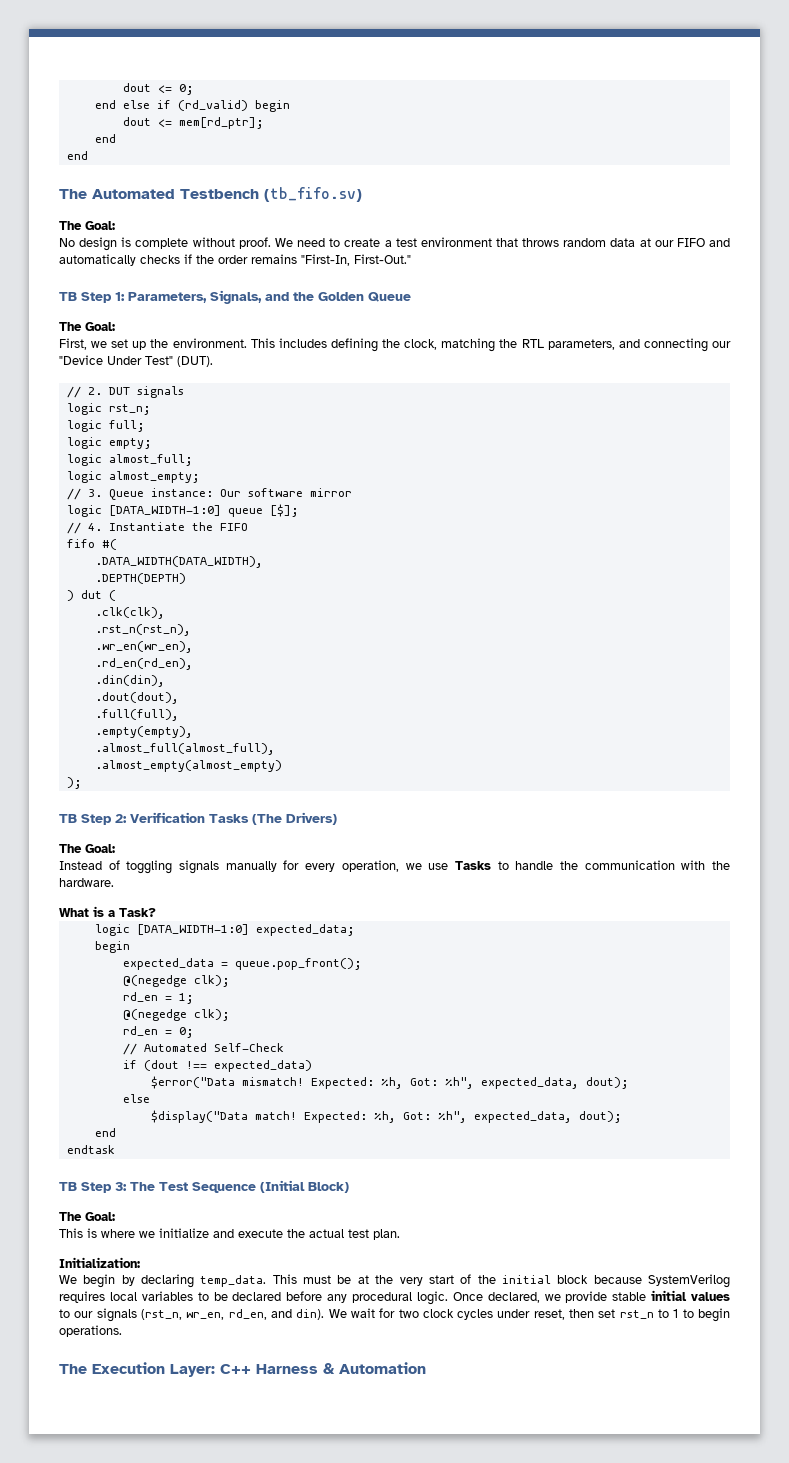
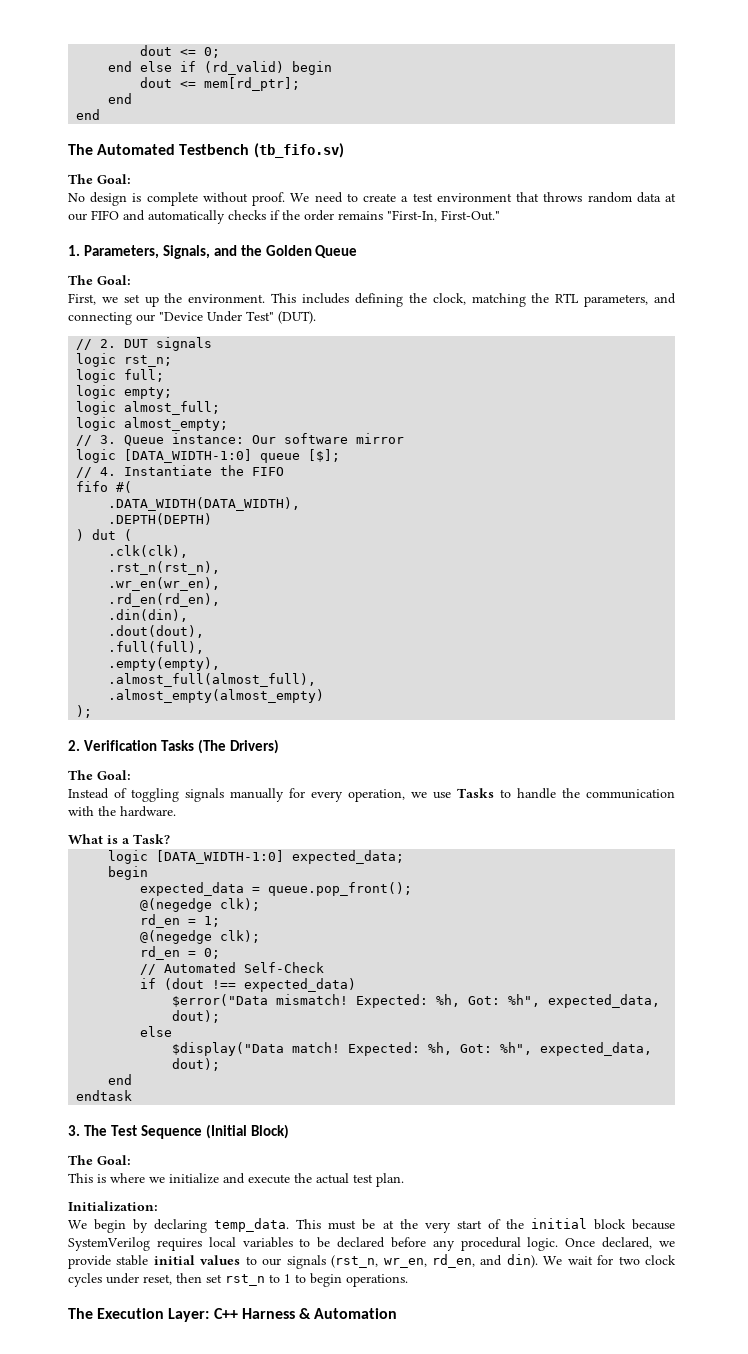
[59,292,125,303] TB Step 1: -> [68,245,80,256] 1.
[59,814,127,825] TB Step 2: -> [68,740,80,751] 2.
[59,1182,127,1193] TB Step 3: -> [68,1125,80,1136] 3.

